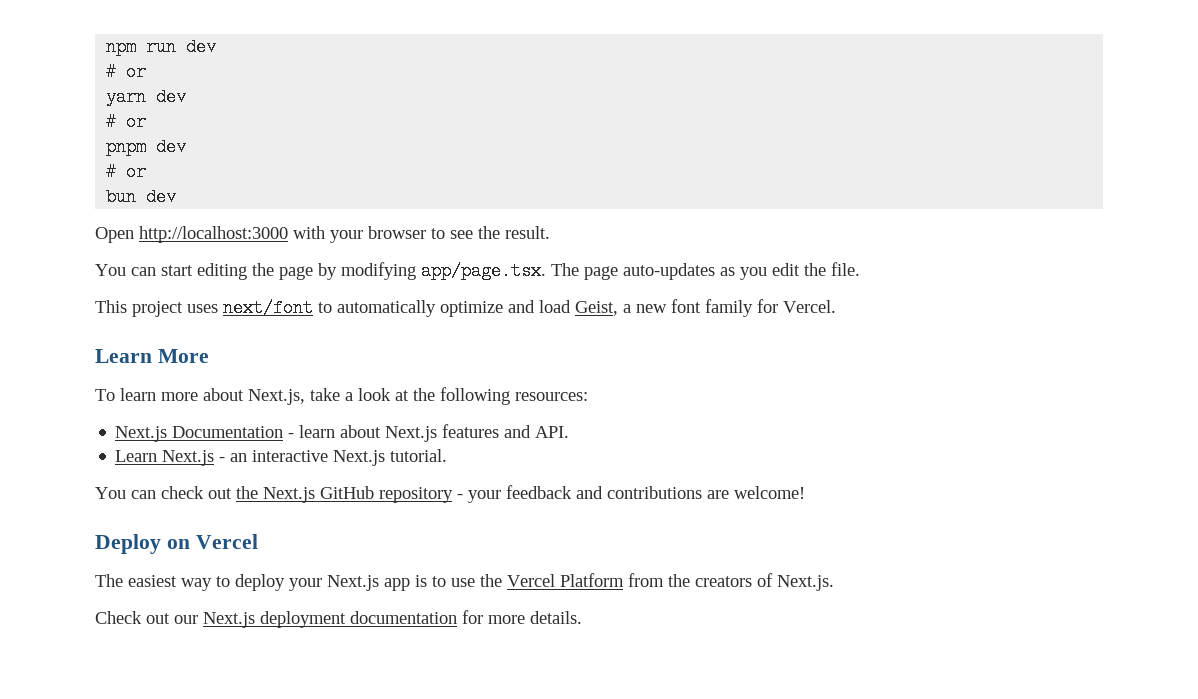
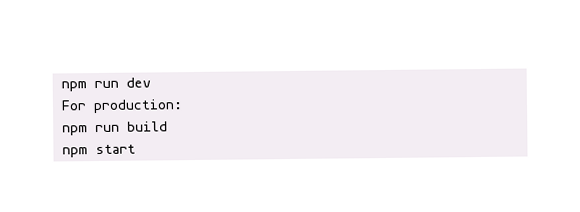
[106,63,147,81] [106,88,187,106] [106,113,147,131] [106,138,187,156] [106,163,147,181] [106,188,177,206] [95,226,550,243] [95,262,860,280] [95,299,836,317] [95,349,209,363] [95,387,588,405] [115,424,570,442] [115,449,448,466] [95,485,805,503] [95,534,258,554] [95,573,834,591] [95,610,582,628] # or // yarn dev // # or // pnpm dev // # or // bun dev // Open http://localhost:3000 with your browser to see the result. // You can start editing the page by modifying app/page.tsx. The page auto-updates as you edit the file. // This project uses next/font to automatically optimize and load Geist, a new font family for Vercel. // Learn More // To learn more about Next.js, take a look at the following resources: // Next.js Documentation - learn about Next.js features and API. // Learn Next.js - an interactive Next.js tutorial. // You can check out the Next.js GitHub repository - your feedback and contributions are welcome! // Deploy on Vercel // The easiest way to deploy your Next.js app is to use the Vercel Platform from the creators of Next.js. // Check out our Next.js deployment documentation for more details. -> [60,99,183,114] [61,121,168,136] [61,144,136,158] For production: // npm run build // npm start

